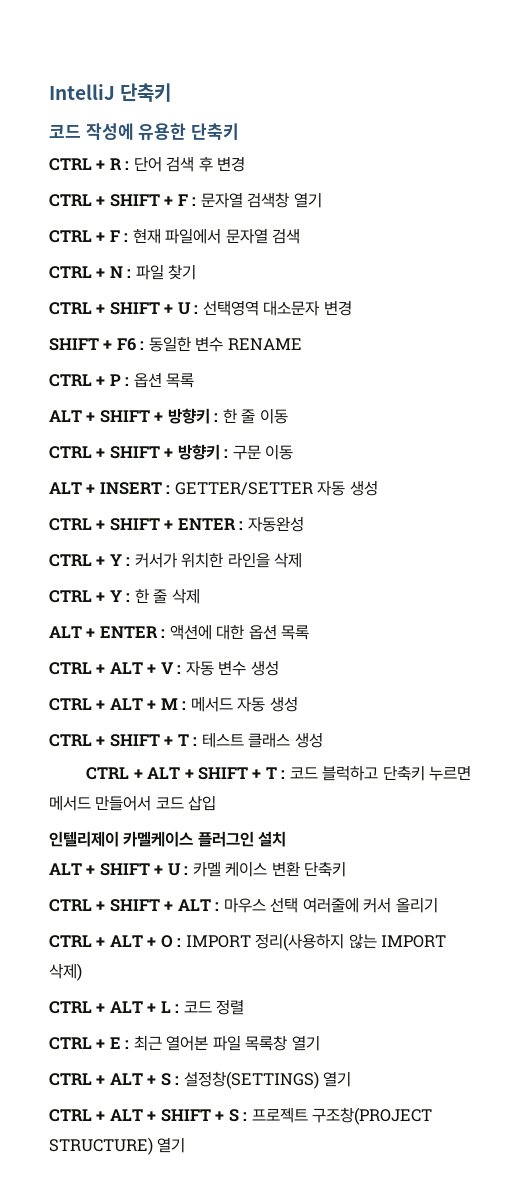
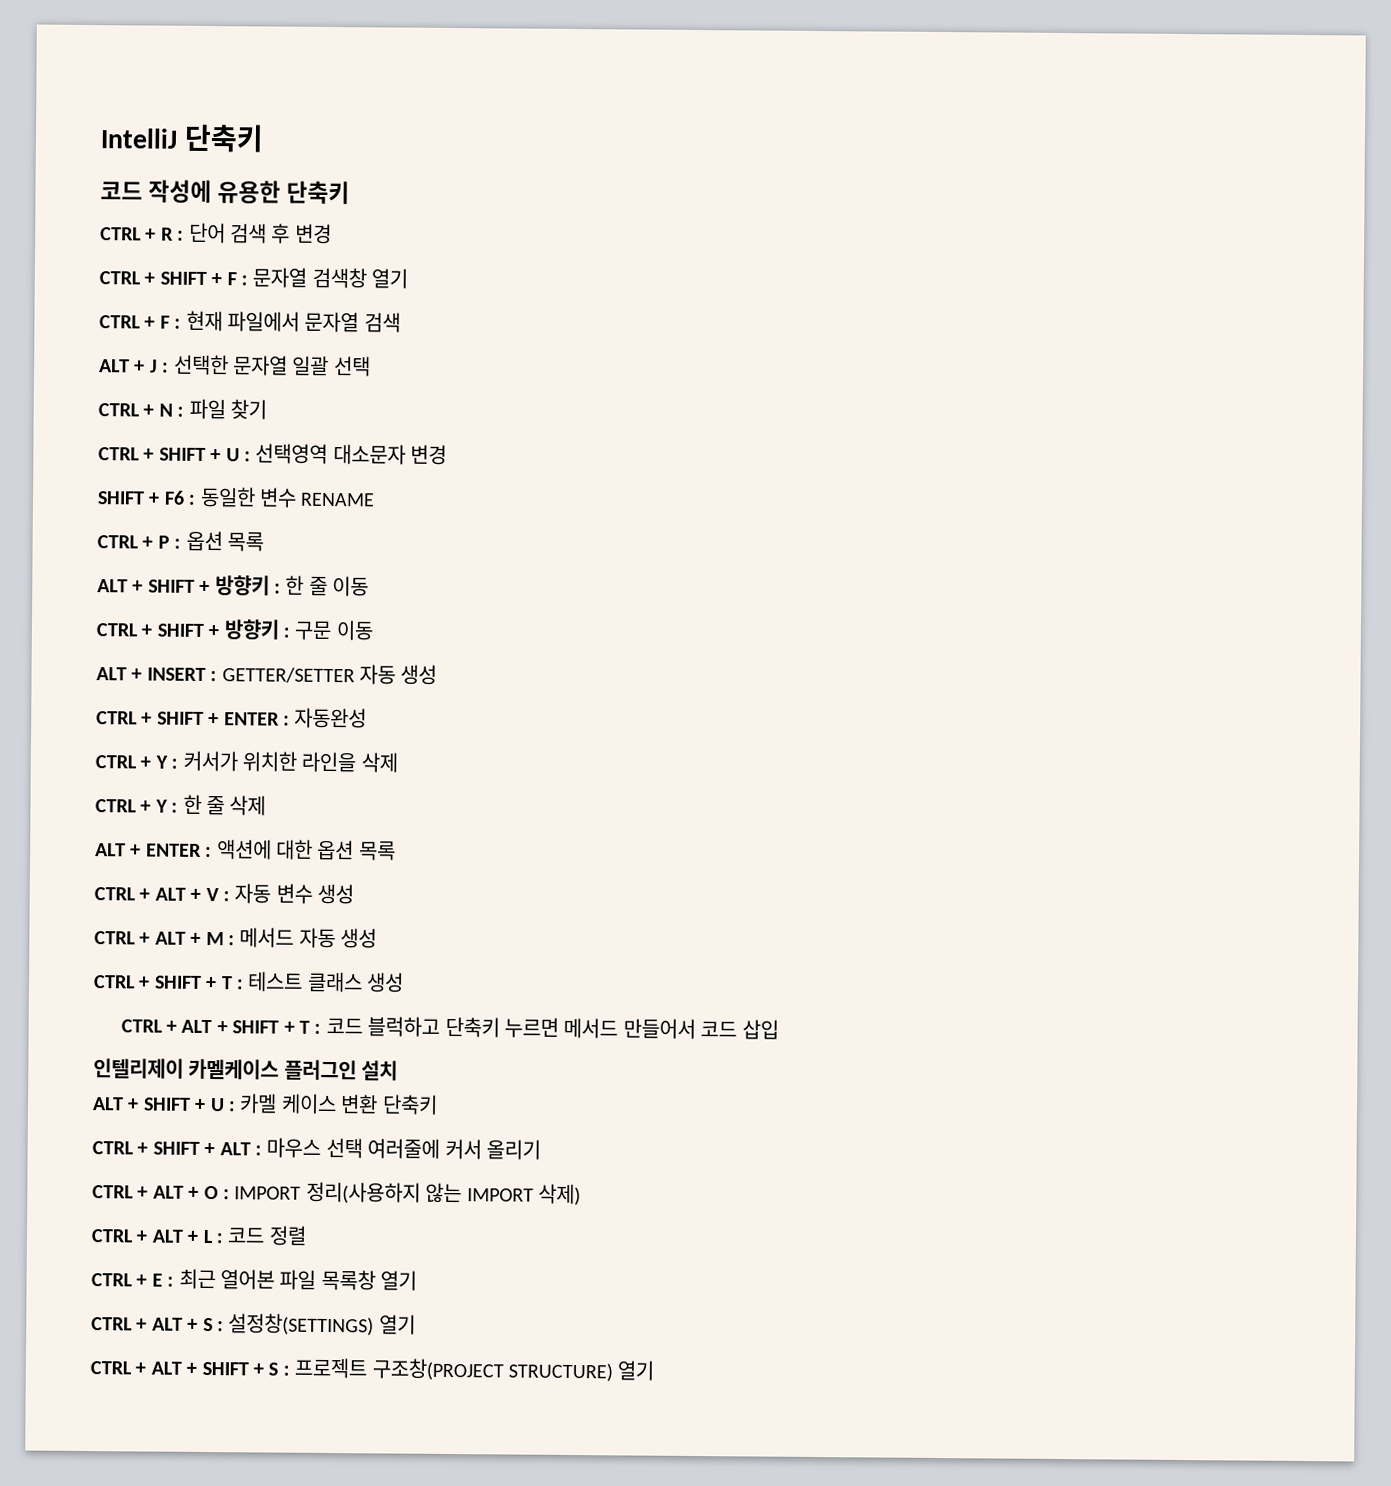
(301, 236) none -> [99,354,371,377] // ALT + J : 선택한 문자열 일괄 선택

